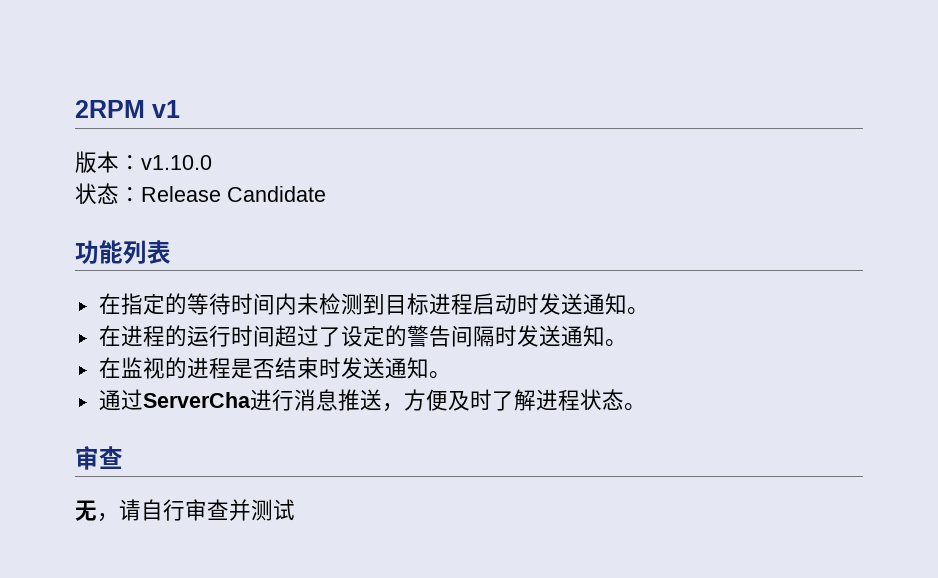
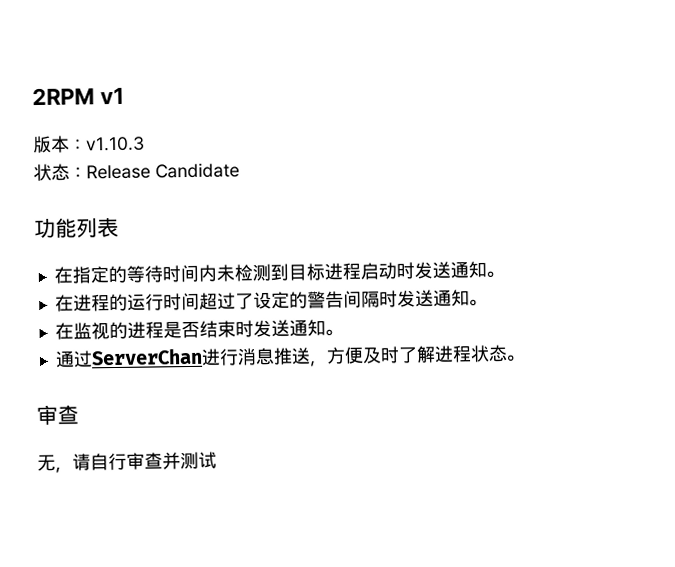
[141,155,212,170] v1.10.0 -> [86,136,145,152] v1.10.3
[142,392,251,408] ServerCha -> [90,347,203,366] ServerChan

